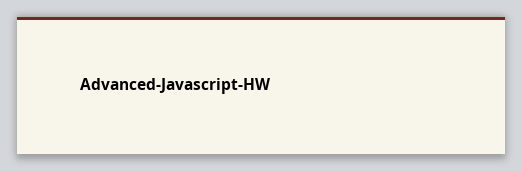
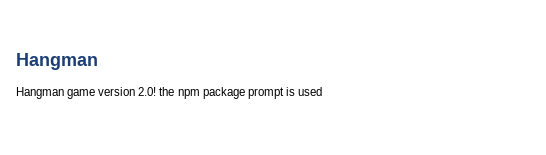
[80,78,270,94] Advanced-Javascript-HW -> [16,53,98,70] [16,87,322,99] Hangman // Hangman game version 2.0! the npm package prompt is used

